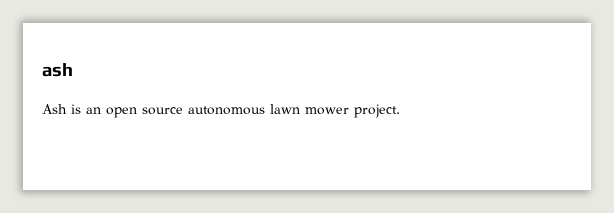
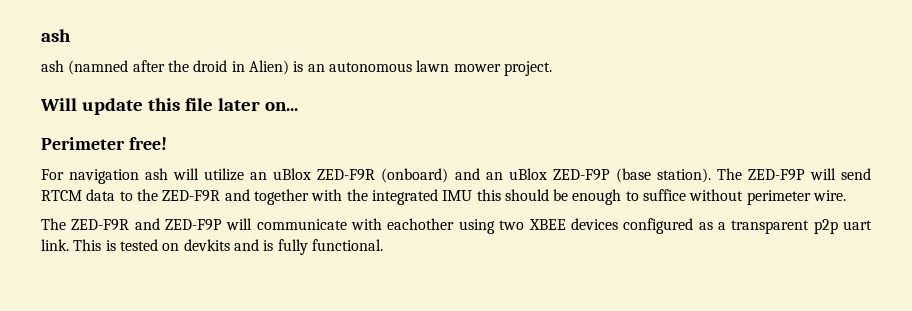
[42,104,400,118] Ash is an open source autonomous lawn mower project. -> [41,60,552,76] [40,98,298,115] [41,137,167,150] [41,168,871,184] [41,189,847,205] [41,218,873,234] [41,239,383,255] ash (namned after the droid in Alien) is an autonomous lawn mower project. // Will update this file later on... // Perimeter free! // For navigation ash will utilize an uBlox ZED-F9R (onboard) and an uBlox ZED-F9P (base station). The ZED-F9P will send RTCM data to the ZED-F9R and together with the integrated IMU this should be enough to suffice without perimeter wire. // The ZED-F9R and ZED-F9P will communicate with eachother using two XBEE devices configured as a transparent p2p uart link. This is tested on devkits and is fully functional.

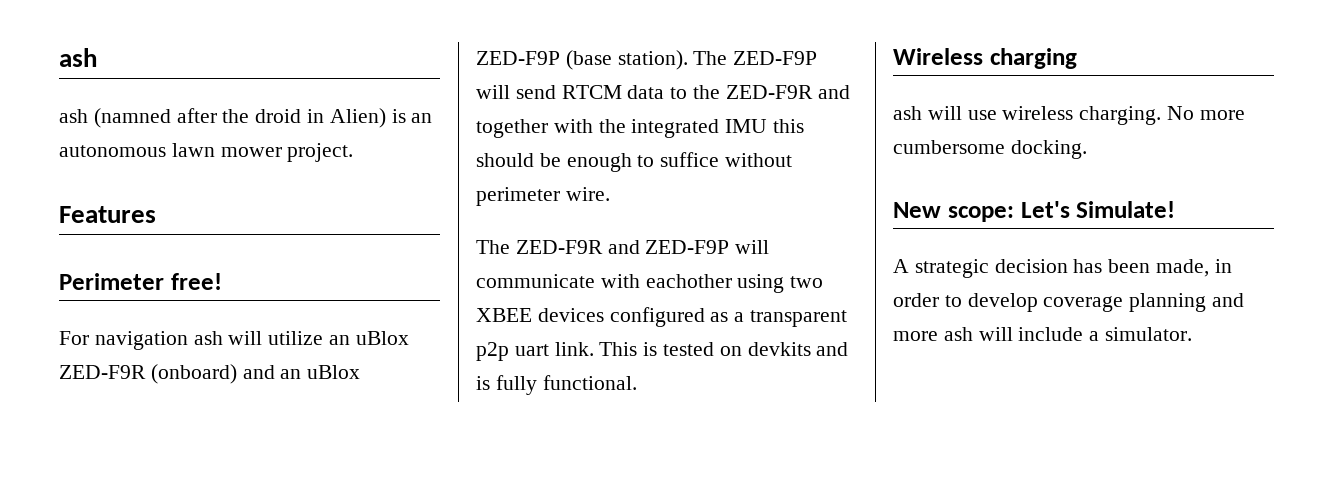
[40,98,298,115] Will update this file later on... -> [59,206,156,223] Features
(383, 245) none -> [893,48,1077,69] [893,106,1245,125] [893,140,1087,159] [893,201,1176,222] [893,259,1232,278] [893,293,1245,312] [893,327,1193,341] // Wireless charging // ash will use wireless charging. No more cumbersome docking. // New scope: Let's Simulate! // A strategic decision has been made, in order to develop coverage planning and more ash will include a simulator.

